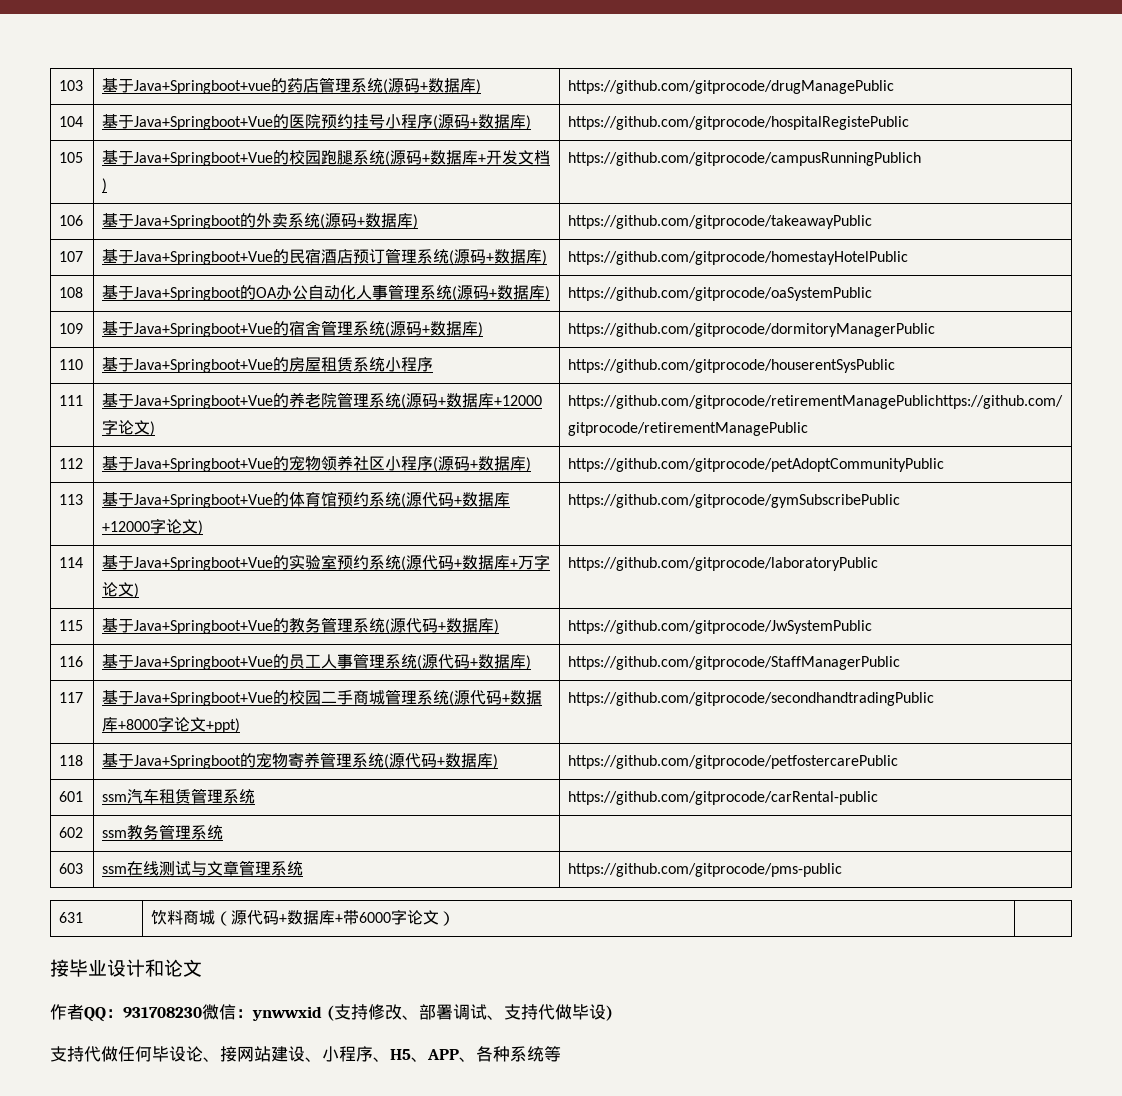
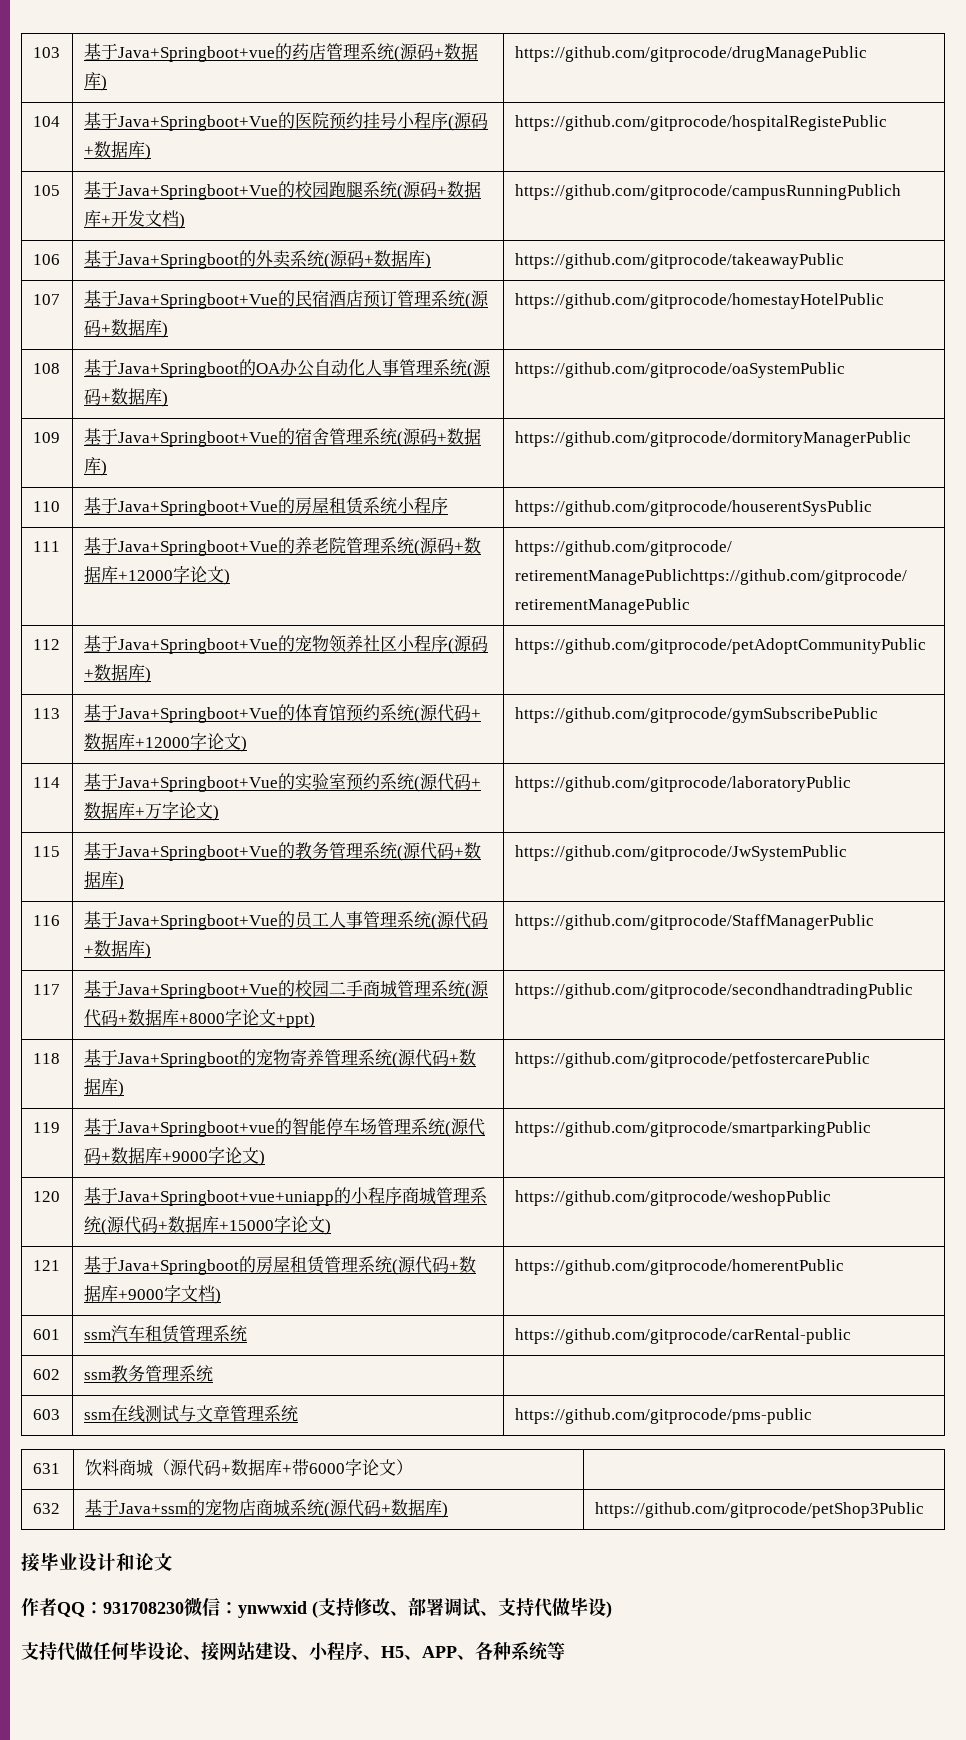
(899, 762) none -> [32,1122,60,1133] [83,1118,485,1137] [83,1147,265,1166] [514,1121,871,1137] [32,1191,60,1202] [83,1187,487,1206] [83,1216,331,1235] [514,1190,831,1206] [32,1260,60,1271] [83,1256,476,1275] [83,1285,221,1304] [514,1259,844,1275] // 119 | 基于Java+Springboot+vue的智能停车场管理系统(源代码+数据库+9000字论文) | https://github.com/gitprocode/smartparkingPublic // 120 | 基于Java+Springboot+vue+uniapp的小程序商城管理系统(源代码+数据库+15000字论文) | https://github.com/gitprocode/weshopPublic // 121 | 基于Java+Springboot的房屋租赁管理系统(源代码+数据库+9000字文档) | https://github.com/gitprocode/homerentPublic
(456, 918) none -> [32,1503,60,1514] [84,1499,448,1518] [594,1502,924,1518] // 632 | 基于Java+ssm的宠物店商城系统(源代码+数据库) | https://github.com/gitprocode/petShop3Public

